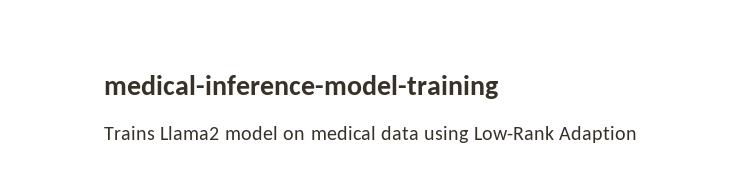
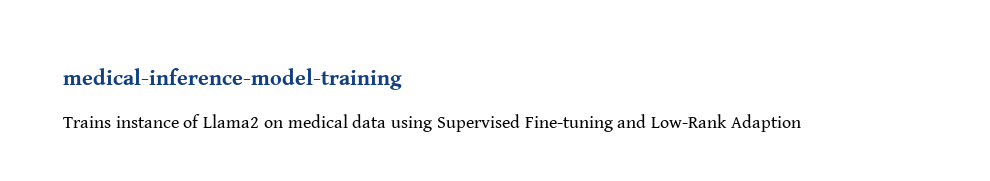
[160,126,278,140] Llama2 model -> [115,114,260,128] instance of Llama2
(470, 134) none -> [436,114,647,132] Supervised Fine-tuning and

